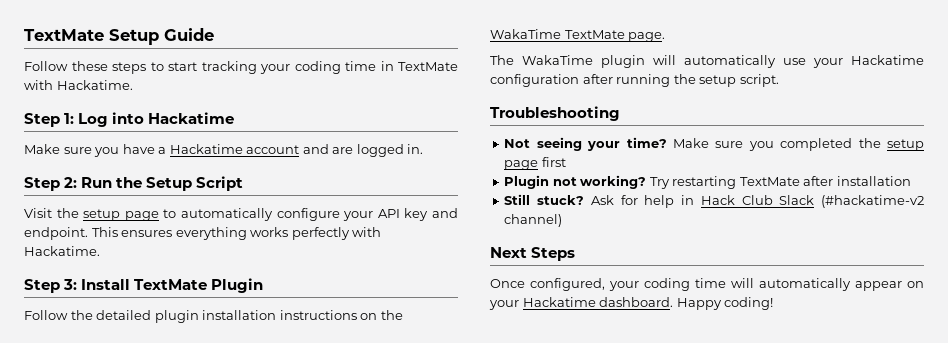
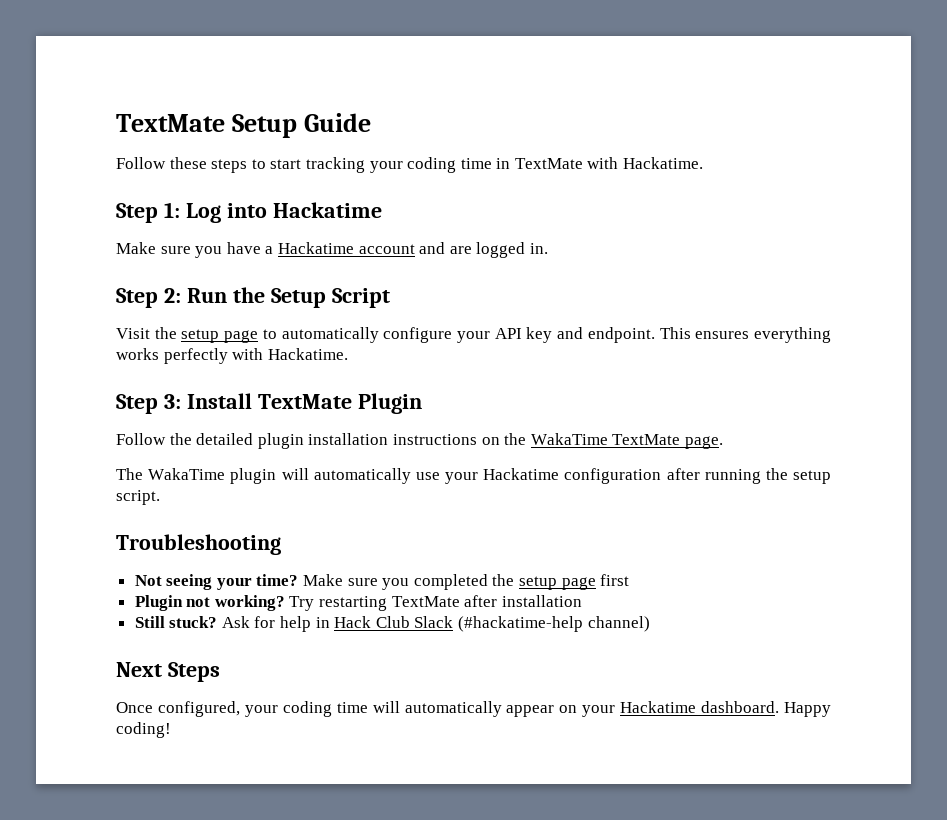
[821,195,924,208] (#hackatime-v2 -> [458,616,584,632] (#hackatime-help

